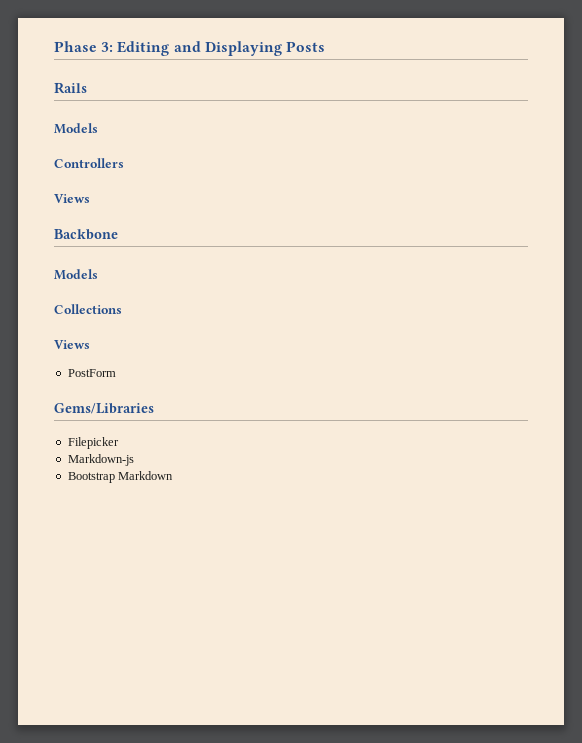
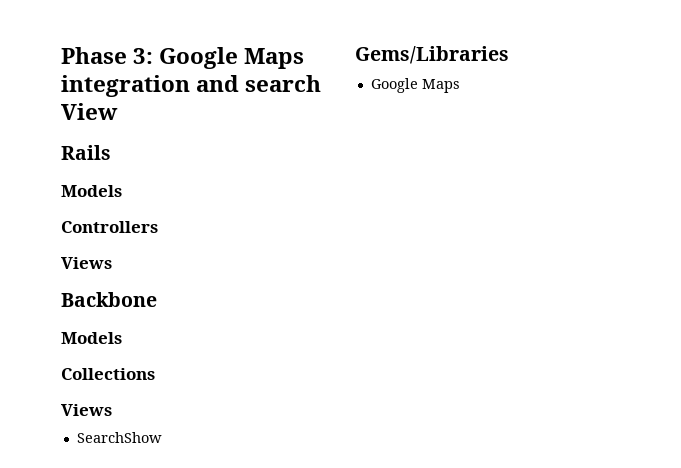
[117,41,325,56] Editing and Displaying Posts -> [159,47,305,69] [61,75,322,97] [61,103,118,120] Google Maps integration and search View
[67,369,116,377] PostForm -> [76,432,162,443] SearchShow
[67,437,119,449] [67,454,134,466] [67,471,174,483] Filepicker // Markdown-js // Bootstrap Markdown -> [370,78,460,93] Google Maps

